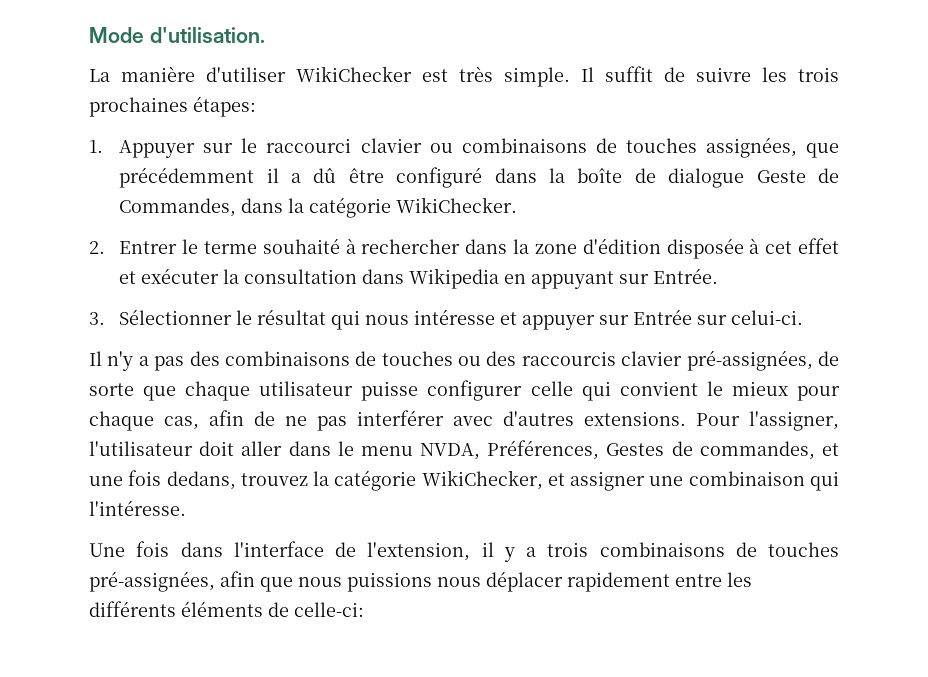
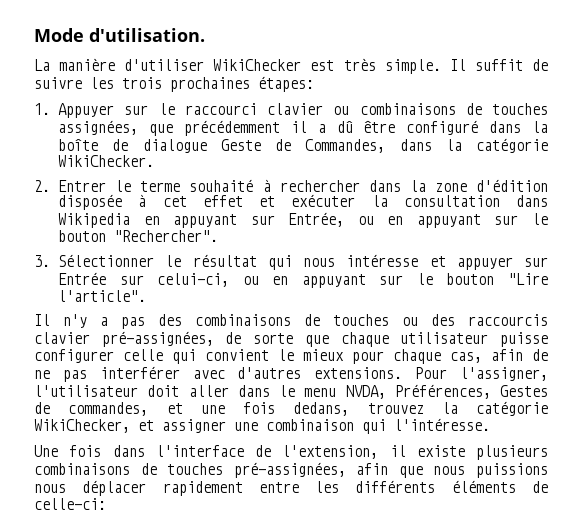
[653,268,719,284] Entrée. -> [288,212,548,228] [58,230,219,242] Entrée, ou en appuyant sur le bouton "Rechercher".
[731,310,804,325] celui-ci. -> [157,273,548,288] [58,290,147,302] celui-ci, ou en appuyant sur le bouton "Lire l'article".
[503,542,589,562] y a trois -> [416,445,548,460] existe plusieurs

